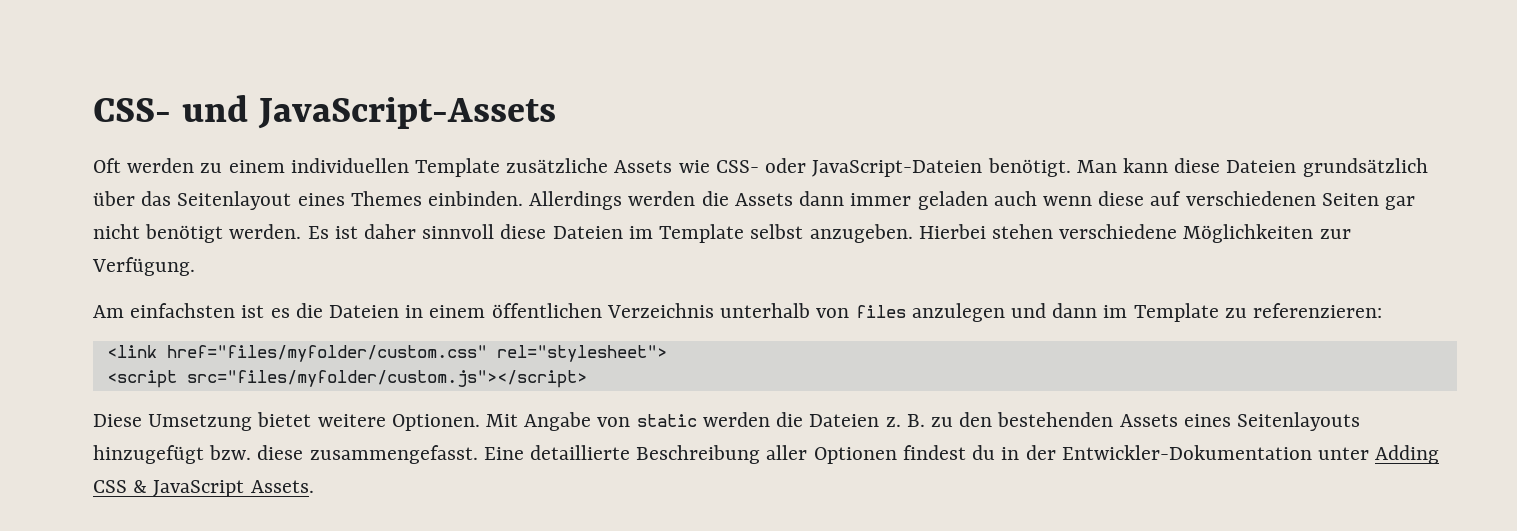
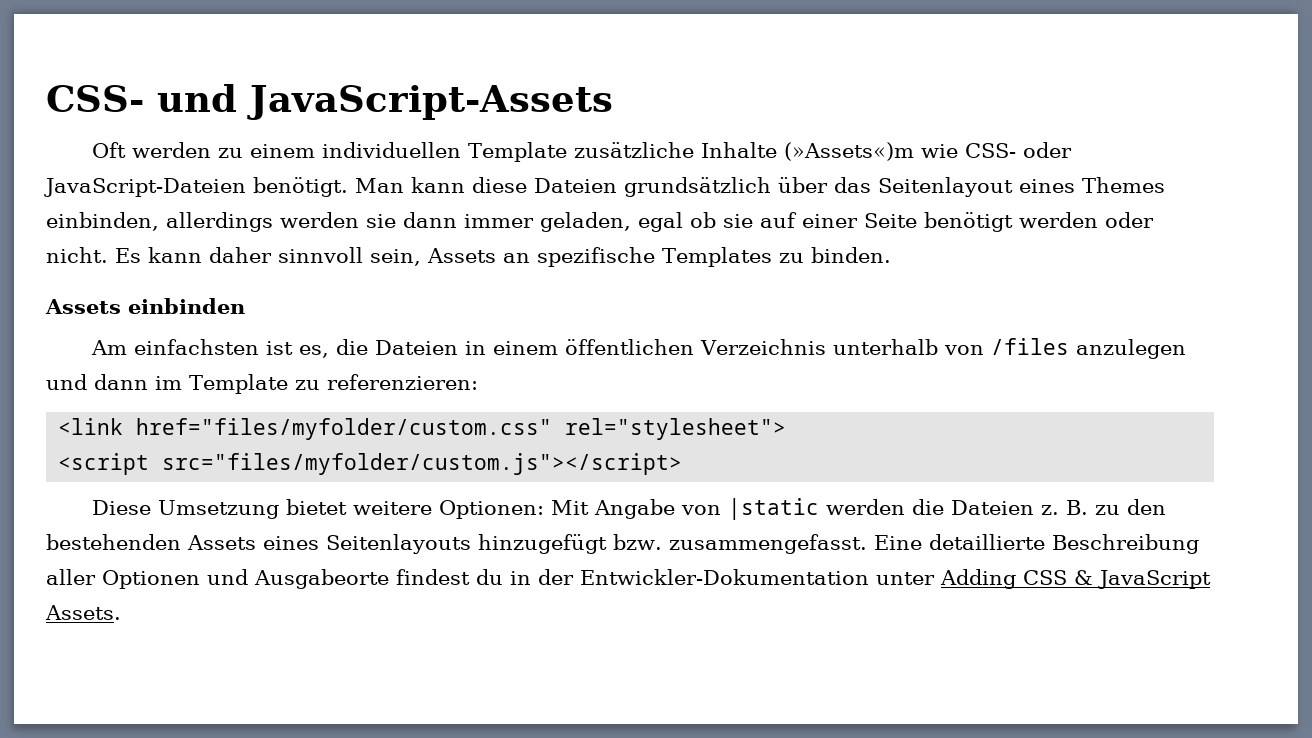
[614,160,673,173] Assets -> [701,142,915,161] Inhalte (»Assets«)m
[428,191,1415,210] [93,224,1351,243] [92,257,195,276] einbinden. Allerdings werden die Assets dann immer geladen auch wenn diese auf verschiedenen Seiten gar nicht benötigt werden. Es ist daher sinnvoll diese Dateien im Template selbst anzugeben. Hierbei stehen verschiedene Möglichkeiten zur Verfügung. -> [46,212,1154,232] [46,247,891,267] [45,298,245,314] einbinden, allerdings werden sie dann immer geladen, egal ob sie auf einer Seite benötigt werden oder nicht. Es kann daher sinnvoll sein, Assets an spezifische Templates zu binden. // Assets einbinden
[270,308,290,318] es -> [299,345,330,358] es,
[855,305,906,318] files -> [991,338,1070,355] /files
[391,414,480,431] Optionen. -> [439,500,545,519] Optionen:
[636,414,697,427] static -> [728,498,820,520] |static
[257,445,304,460] diese -> (662, 542) none
(897, 455) none -> [207,569,389,589] und Ausgabeorte

